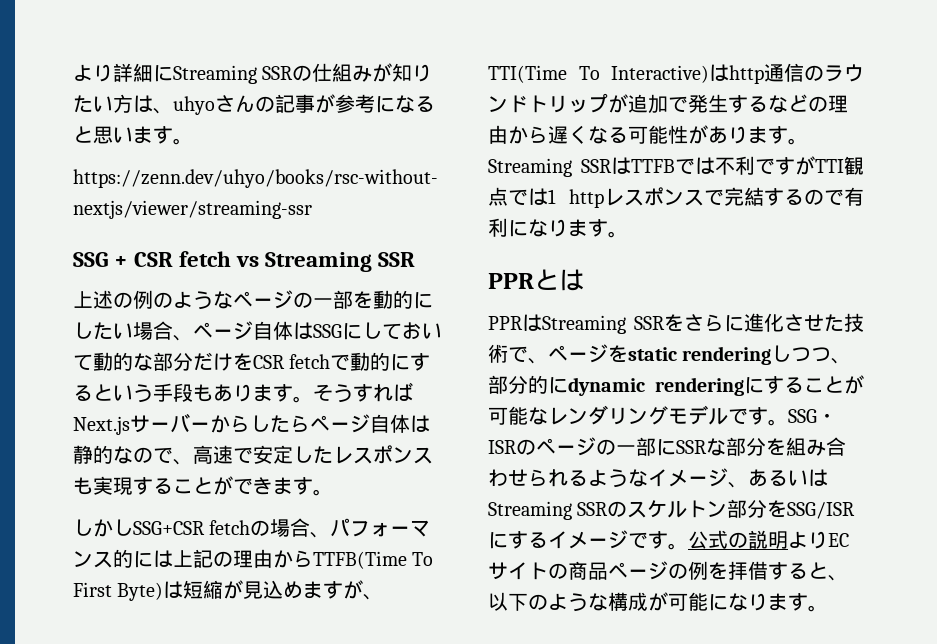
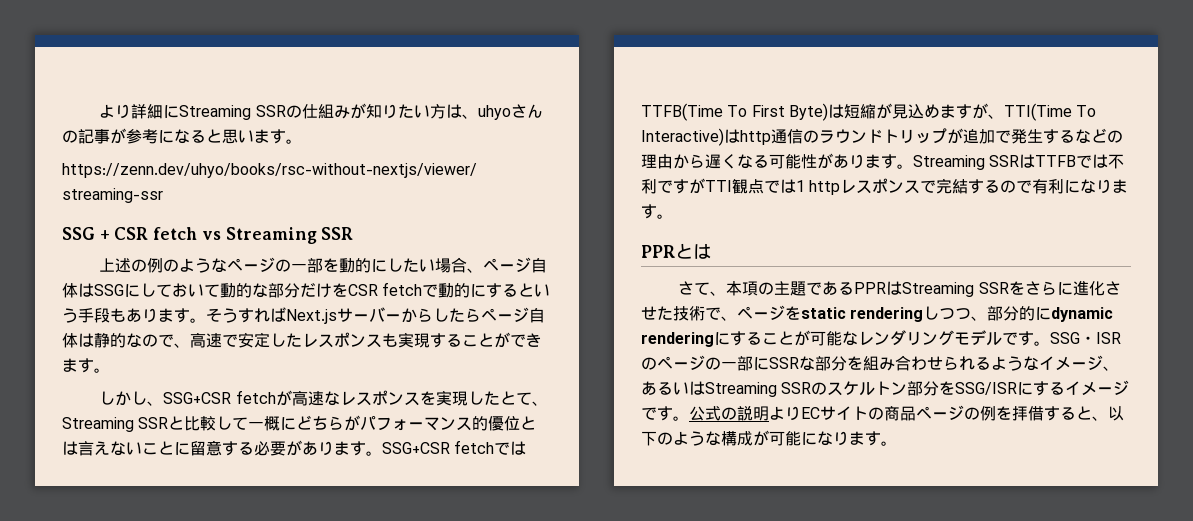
[133,518,431,538] [73,549,313,568] SSG+CSR fetchの場合、パフォーマンス的には上記の理由から -> [147,390,548,406] [62,415,537,432] [62,440,527,456] 、SSG+CSR fetchが高速なレスポンスを実現したとて、Streaming SSRと比較して一概にどちらがパフォーマンス的優位とは言えないことに留意する必要があります。SSG+CSR fetchでは
(584, 280) none -> [678,281,855,296] さて、本項の主題である

